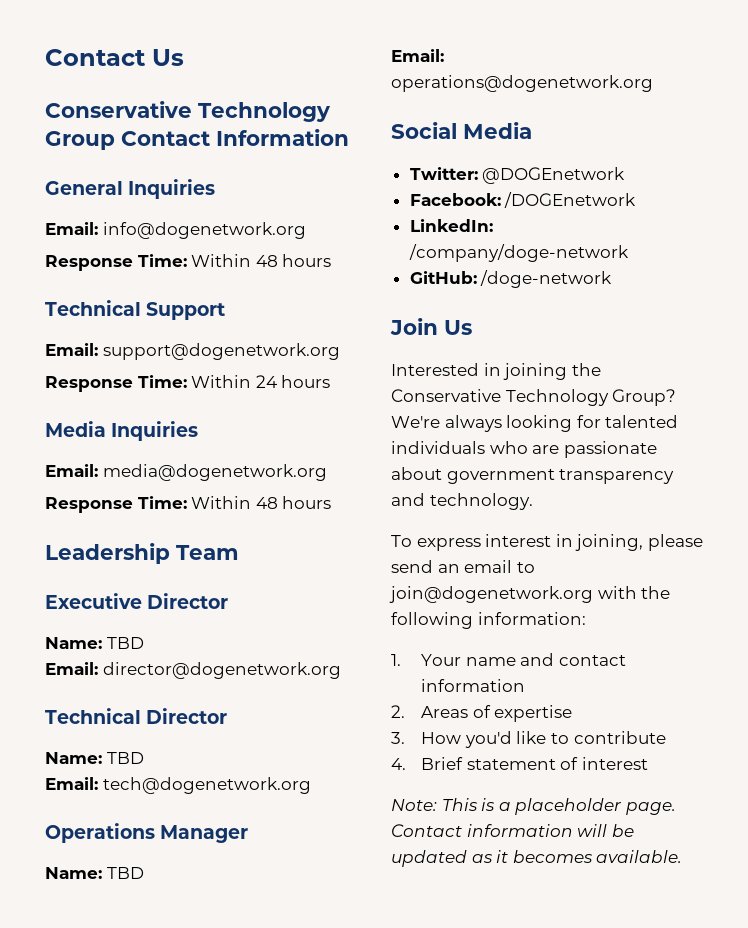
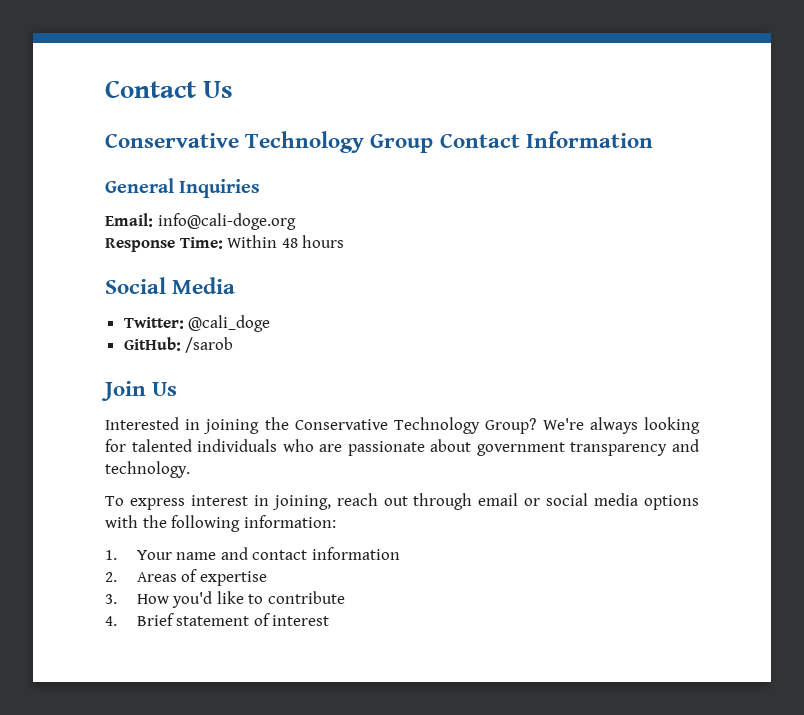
[102,222,306,239] [45,254,332,271] [45,300,226,320] [45,343,340,360] [45,375,331,392] [45,421,199,441] [45,464,327,481] [45,496,332,513] [45,543,239,564] [45,593,229,609] [45,637,144,649] [45,662,341,679] [45,708,228,724] [45,752,144,764] [45,777,311,794] [45,823,249,843] [45,867,144,879] [391,49,444,62] [391,75,653,92] [391,122,532,139] [409,167,626,184] [409,192,637,208] [409,219,493,232] [408,244,629,262] info@dogenetwork.org // Response Time: Within 48 hours // Technical Support // Email: support@dogenetwork.org // Response Time: Within 24 hours // Media Inquiries // Email: media@dogenetwork.org // Response Time: Within 48 hours // Leadership Team // Executive Director // Name: TBD // Email: director@dogenetwork.org // Technical Director // Name: TBD // Email: tech@dogenetwork.org // Operations Manager // Name: TBD // Email: operations@dogenetwork.org // Social Media // Twitter: @DOGEnetwork // Facebook: /DOGEnetwork // LinkedIn: /company/doge-network -> [157,213,296,230] [105,235,345,252] [105,277,236,294] [123,315,271,332] info@cali-doge.org // Response Time: Within 48 hours // Social Media // Twitter: @cali_doge
[480,270,613,288] /doge-network -> [185,337,234,353] /sarob
[647,534,703,551] [391,560,535,573] [389,586,593,603] please send an email to join@dogenetwork.org -> [336,493,699,510] reach out through email or social media options
[391,798,676,815] [391,824,634,837] [391,850,683,867] // Note: This is a placeholder page. Contact information will be updated as it becomes available. -> (330, 620) none

